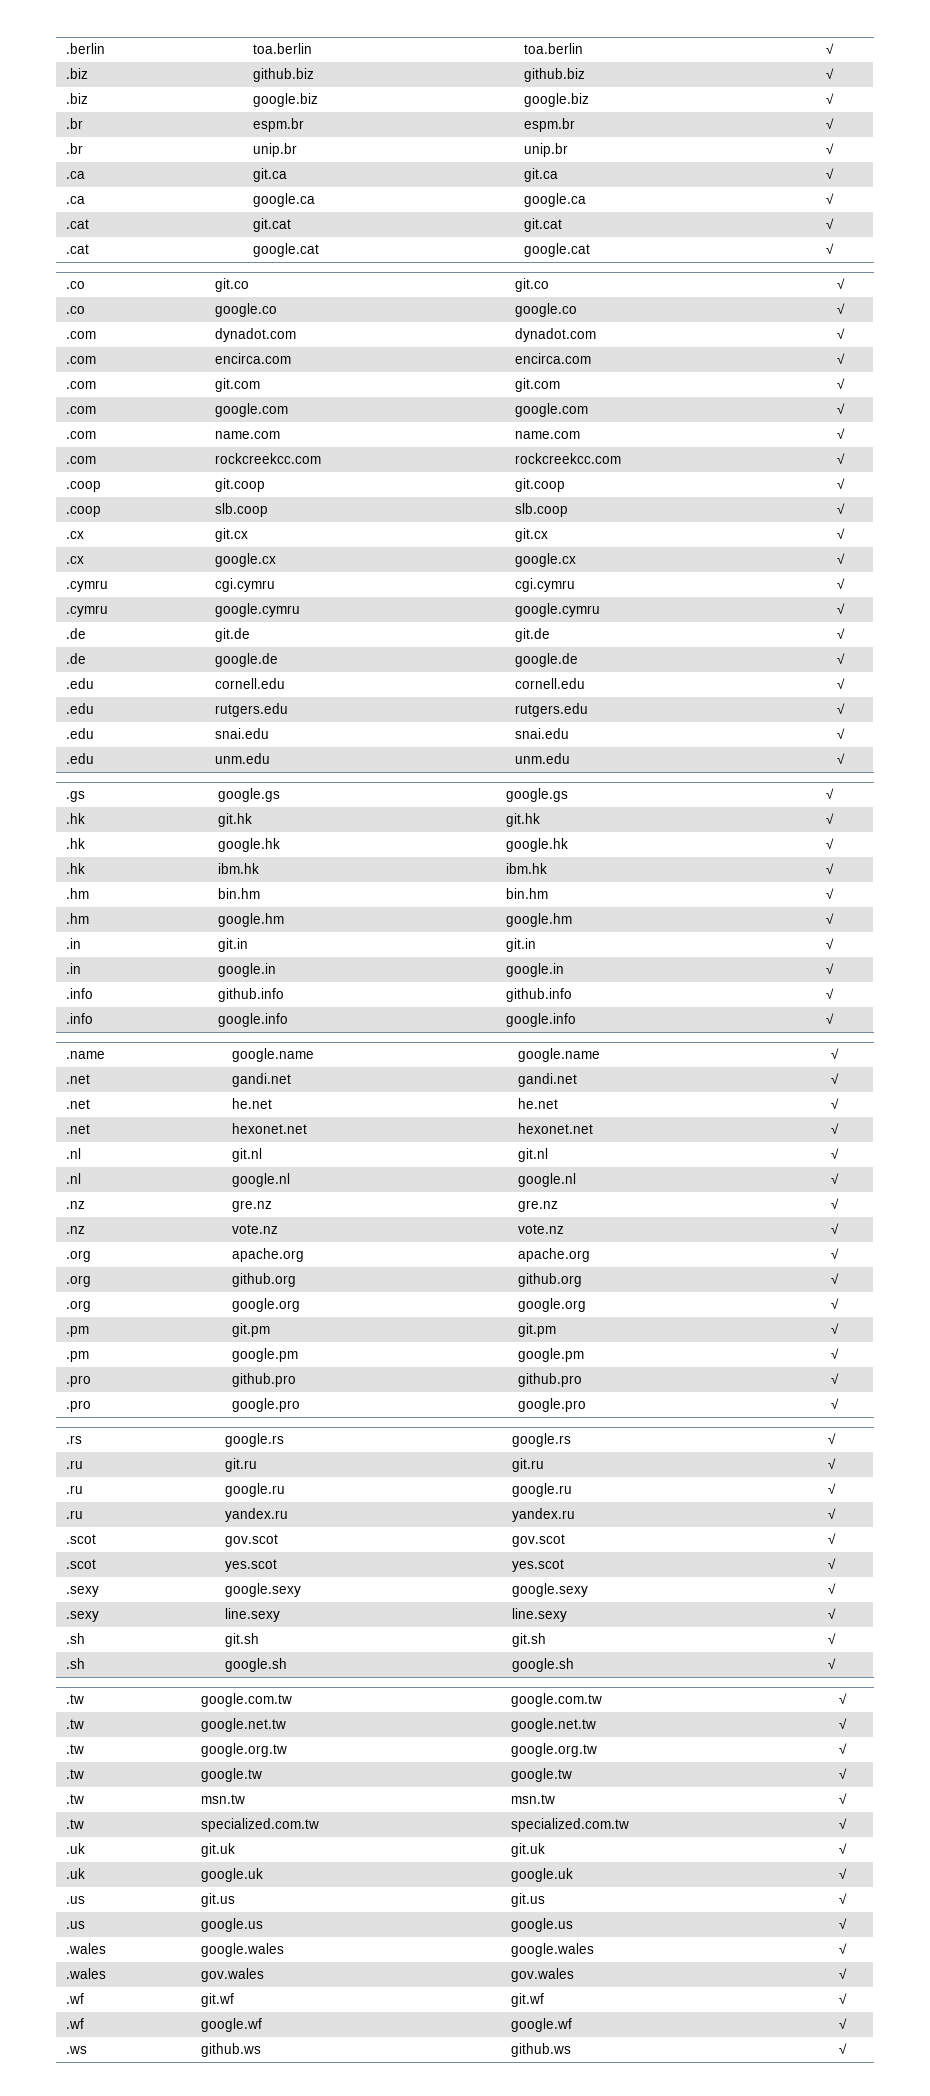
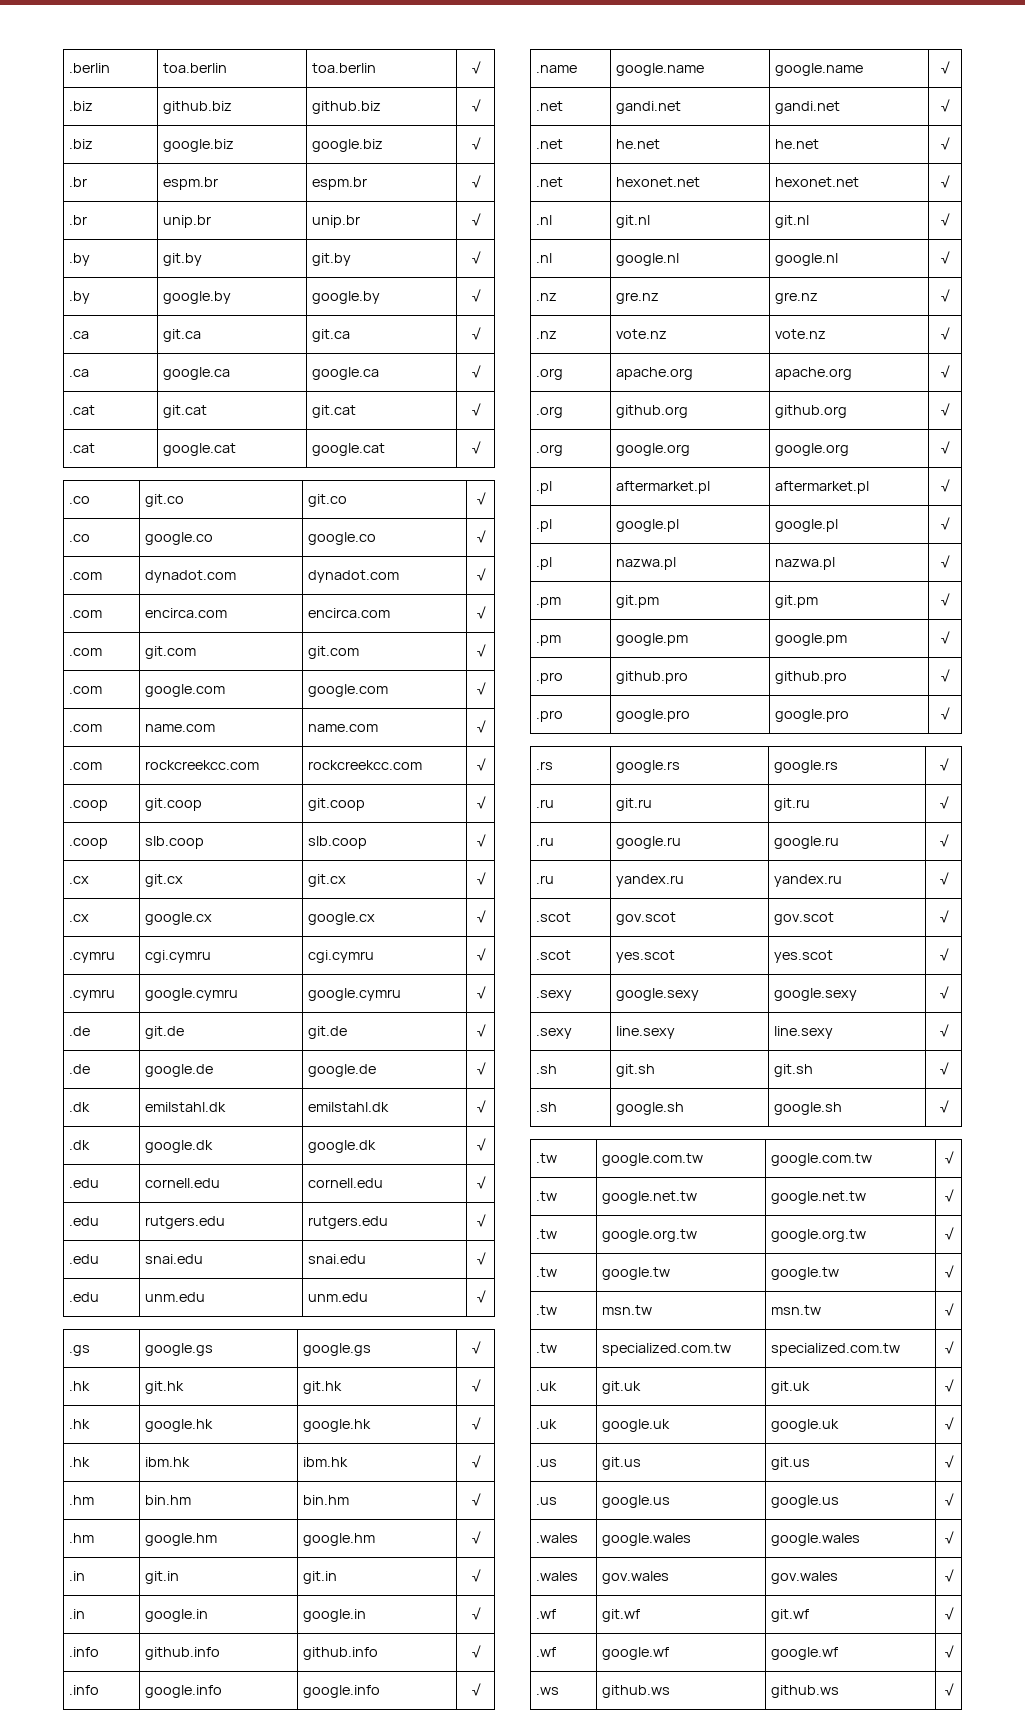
(834, 148) none -> [69,253,91,266] [163,253,203,266] [312,253,352,266] [471,251,481,264] [69,291,91,304] [163,291,232,304] [312,291,381,304] [471,289,481,302] // .by | git.by | git.by | √ // .by | google.by | google.by | √
(845, 658) none -> [69,1102,91,1112] [145,1102,227,1112] [308,1102,390,1112] [476,1100,486,1113] [69,1140,91,1150] [145,1140,214,1153] [308,1140,377,1153] [476,1138,486,1151] // .dk | emilstahl.dk | emilstahl.dk | √ // .dk | google.dk | google.dk | √
(839, 1303) none -> [536,481,553,494] [616,481,711,494] [775,481,870,494] [941,479,950,492] [536,519,553,532] [616,519,680,532] [775,519,839,532] [941,517,950,530] [536,557,553,570] [616,557,677,570] [775,557,836,570] [941,555,950,568] // .pl | aftermarket.pl | aftermarket.pl | √ // .pl | google.pl | google.pl | √ // .pl | nazwa.pl | nazwa.pl | √

